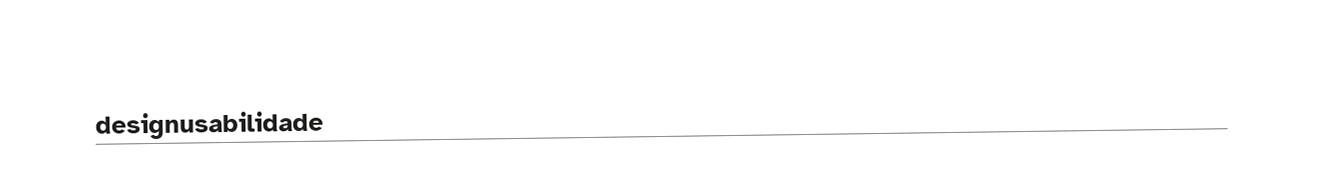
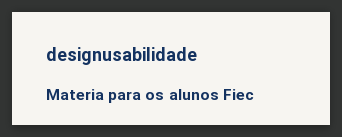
(324, 125) none -> [46,89,254,103] // Materia para os alunos Fiec

